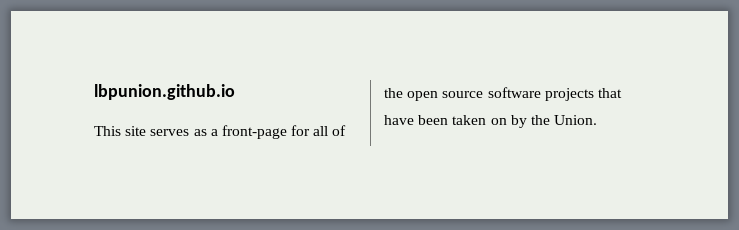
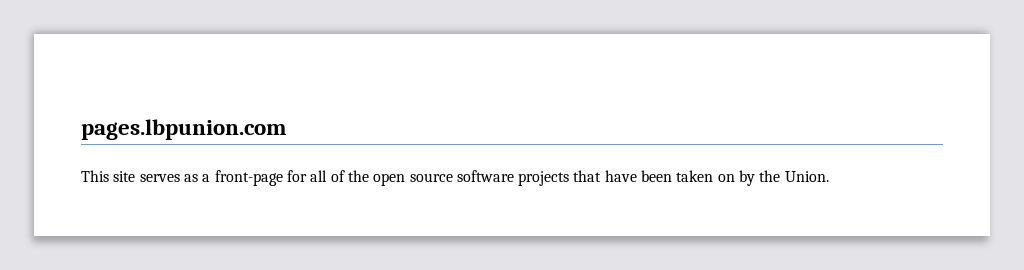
[94,84,235,100] lbpunion.github.io -> [81,119,287,140] pages.lbpunion.com

